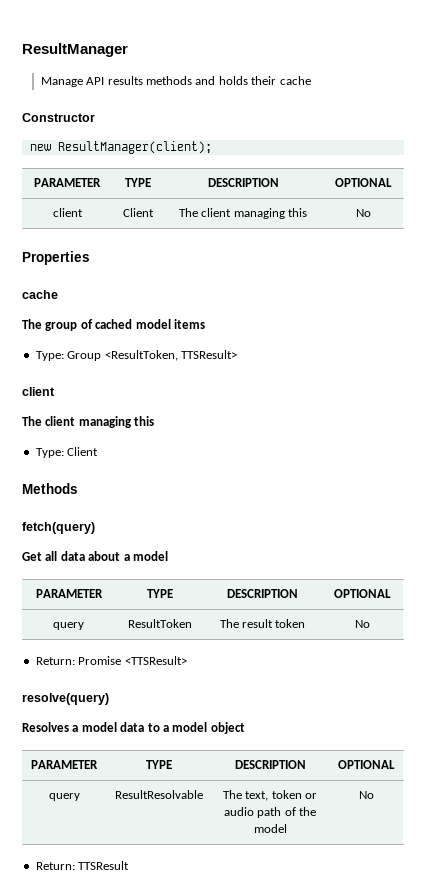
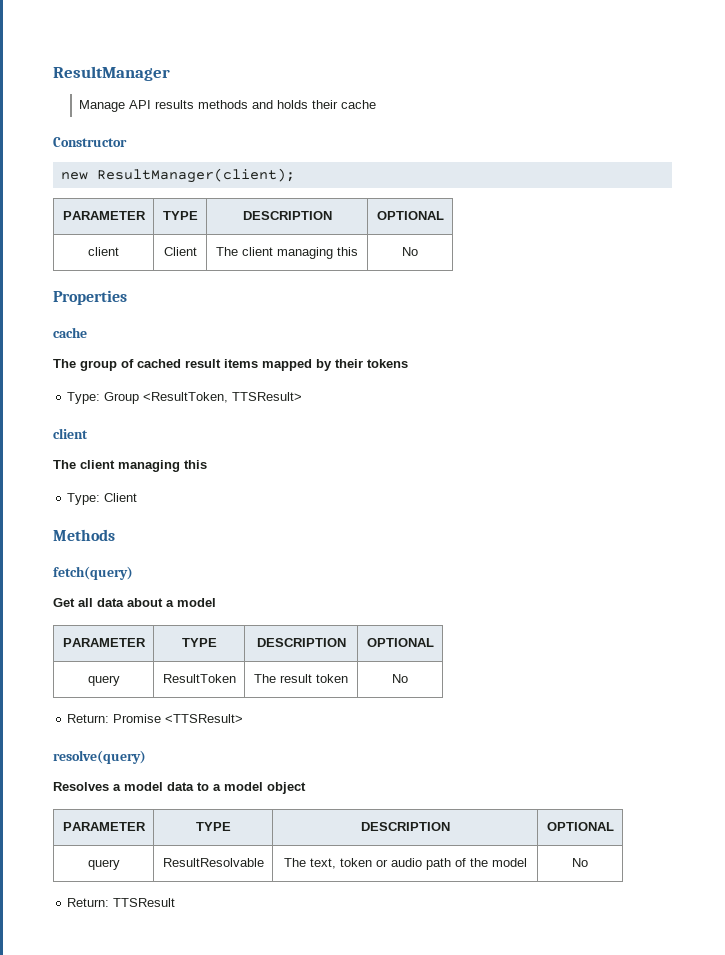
[135,319,171,329] model -> [185,359,221,368] result
(205, 324) none -> [262,359,408,371] mapped by their tokens

